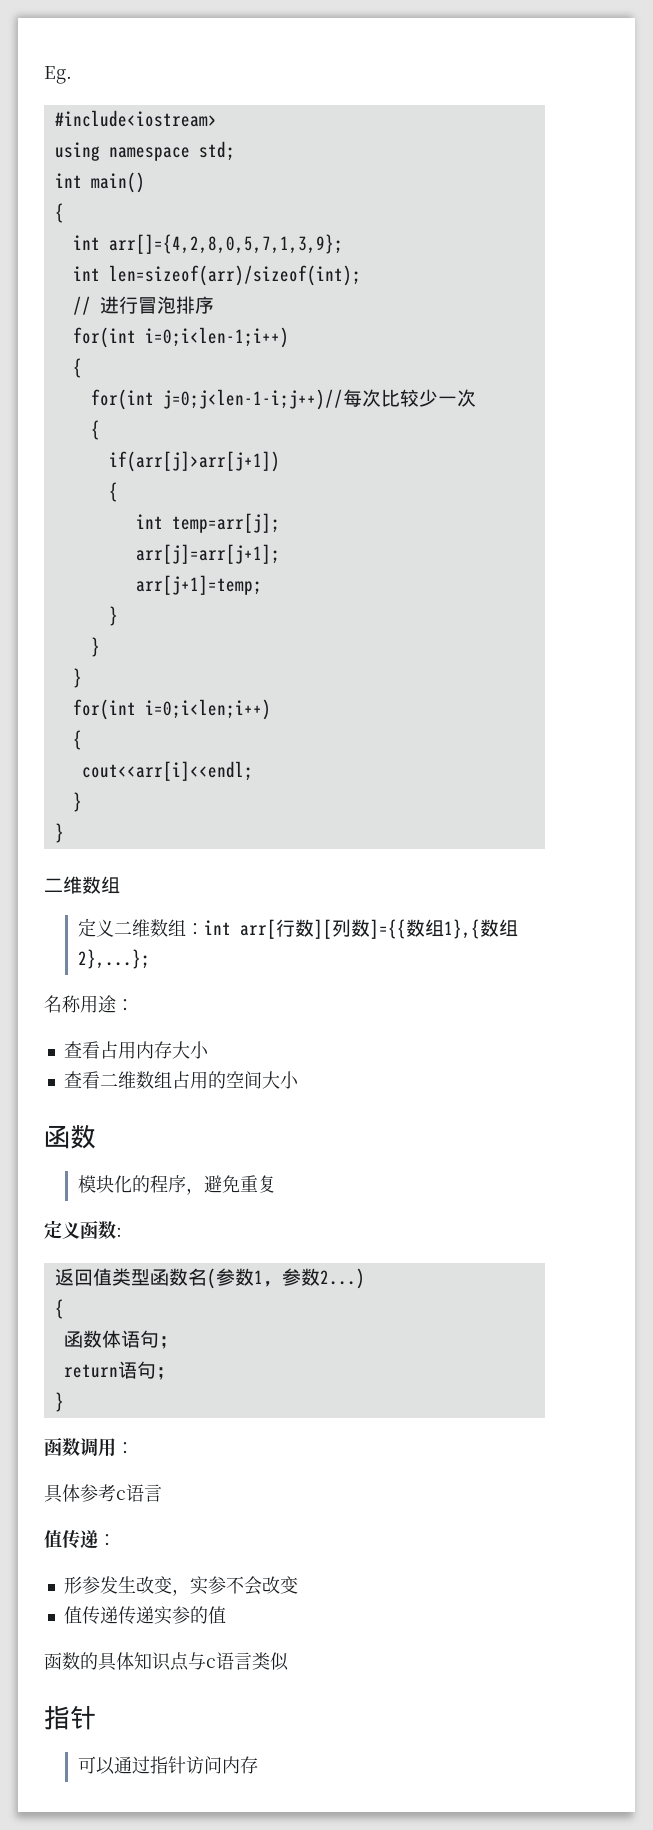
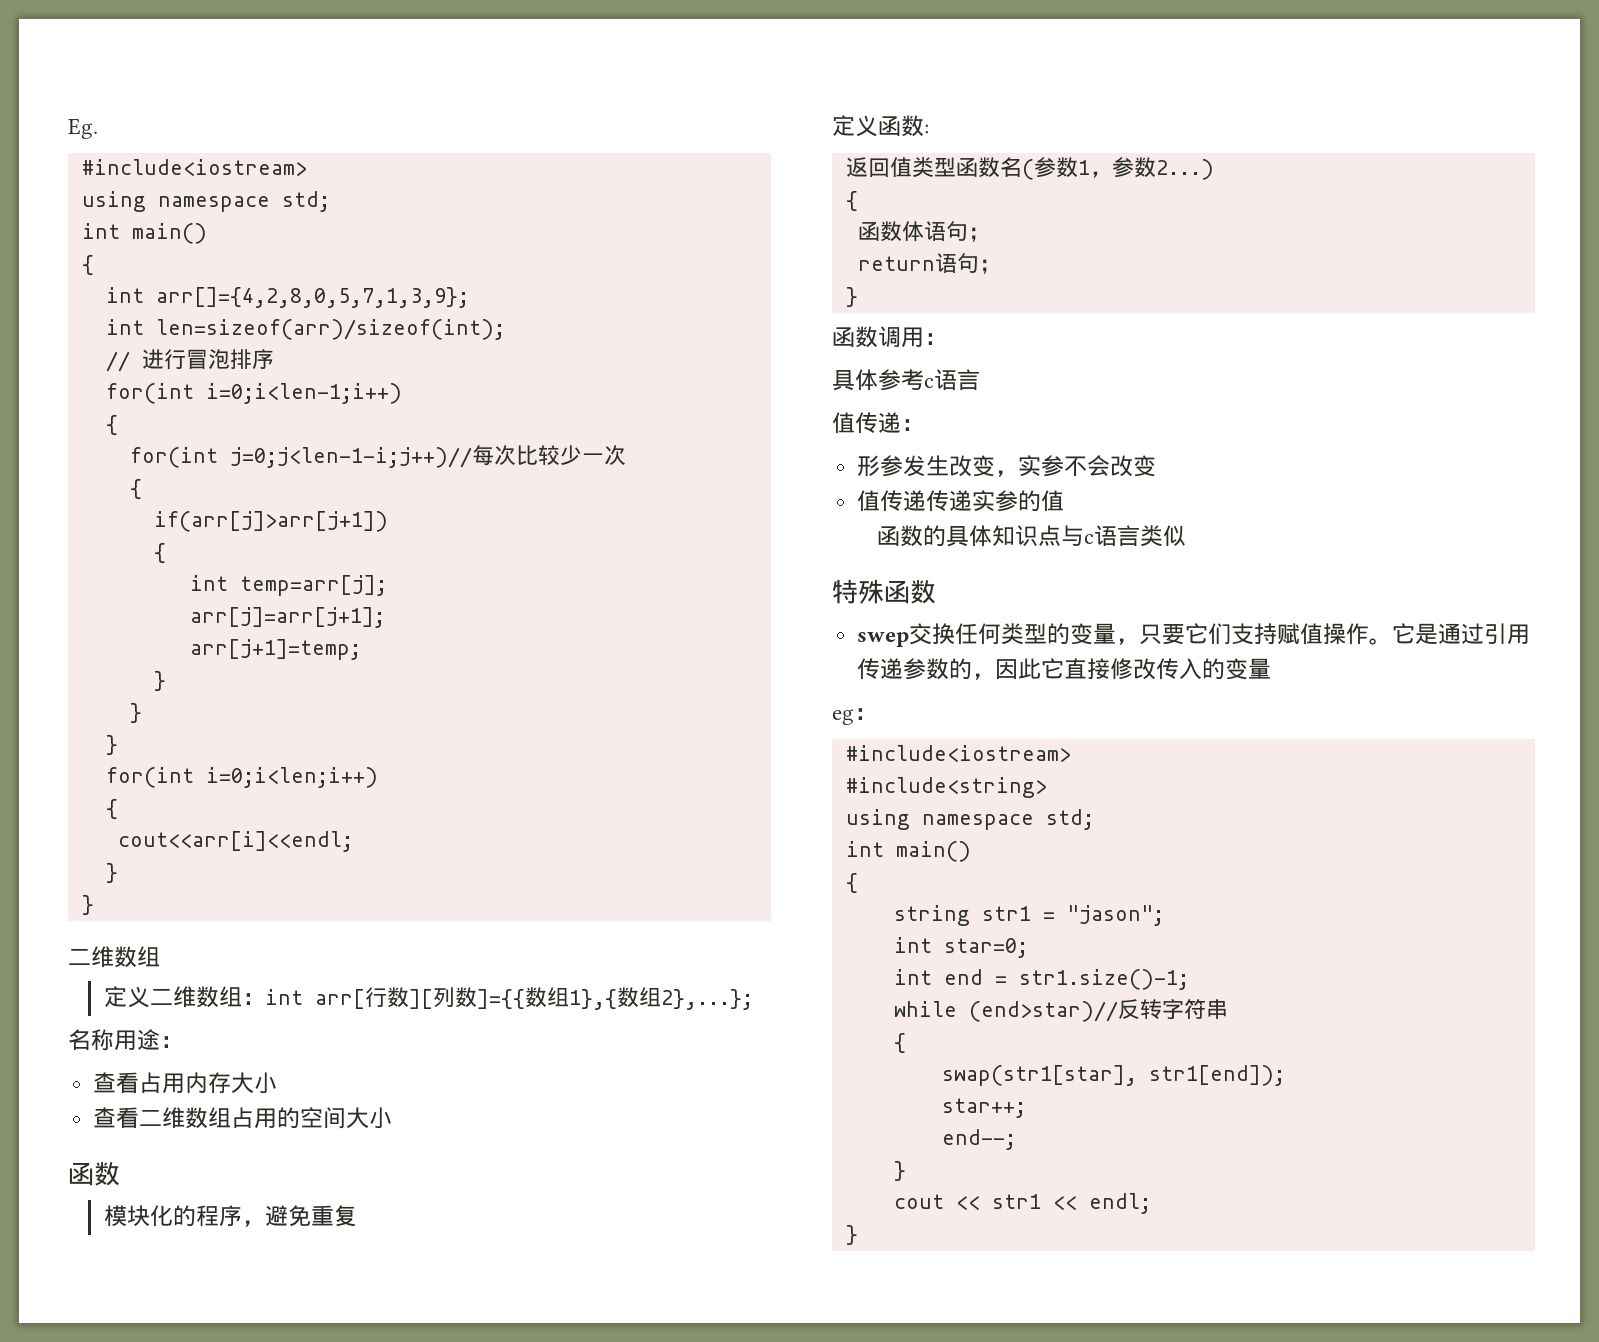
[44,1705,96,1730] [77,1756,258,1775] 指针 // 可以通过指针访问内存 -> [832,579,936,604] [857,623,1531,647] [857,658,1272,680] [832,708,877,725] [845,745,1071,762] [845,777,1047,798] [845,809,1094,830] [845,841,971,862] [845,873,858,893] [893,905,1164,926] [893,937,1028,958] [893,969,1189,990] [893,999,1228,1022] [893,1033,906,1053] [941,1065,1285,1086] [941,1098,1026,1118] [941,1129,1016,1150] [893,1161,906,1181] [893,1193,1151,1214] [845,1225,858,1245] 特殊函数 // swep交换任何类型的变量，只要它们支持赋值操作。它是通过引用传递参数的，因此它直接修改传入的变量 // eg： // #include<iostream> // #include<string> // using namespace std; // int main() // { // string str1 = "jason"; // int star=0; // int end = str1.size()-1; // while (end>star)//反转字符串 // { // swap(str1[star], str1[end]); // star++; // end--; // } // cout << str1 << endl; // }

